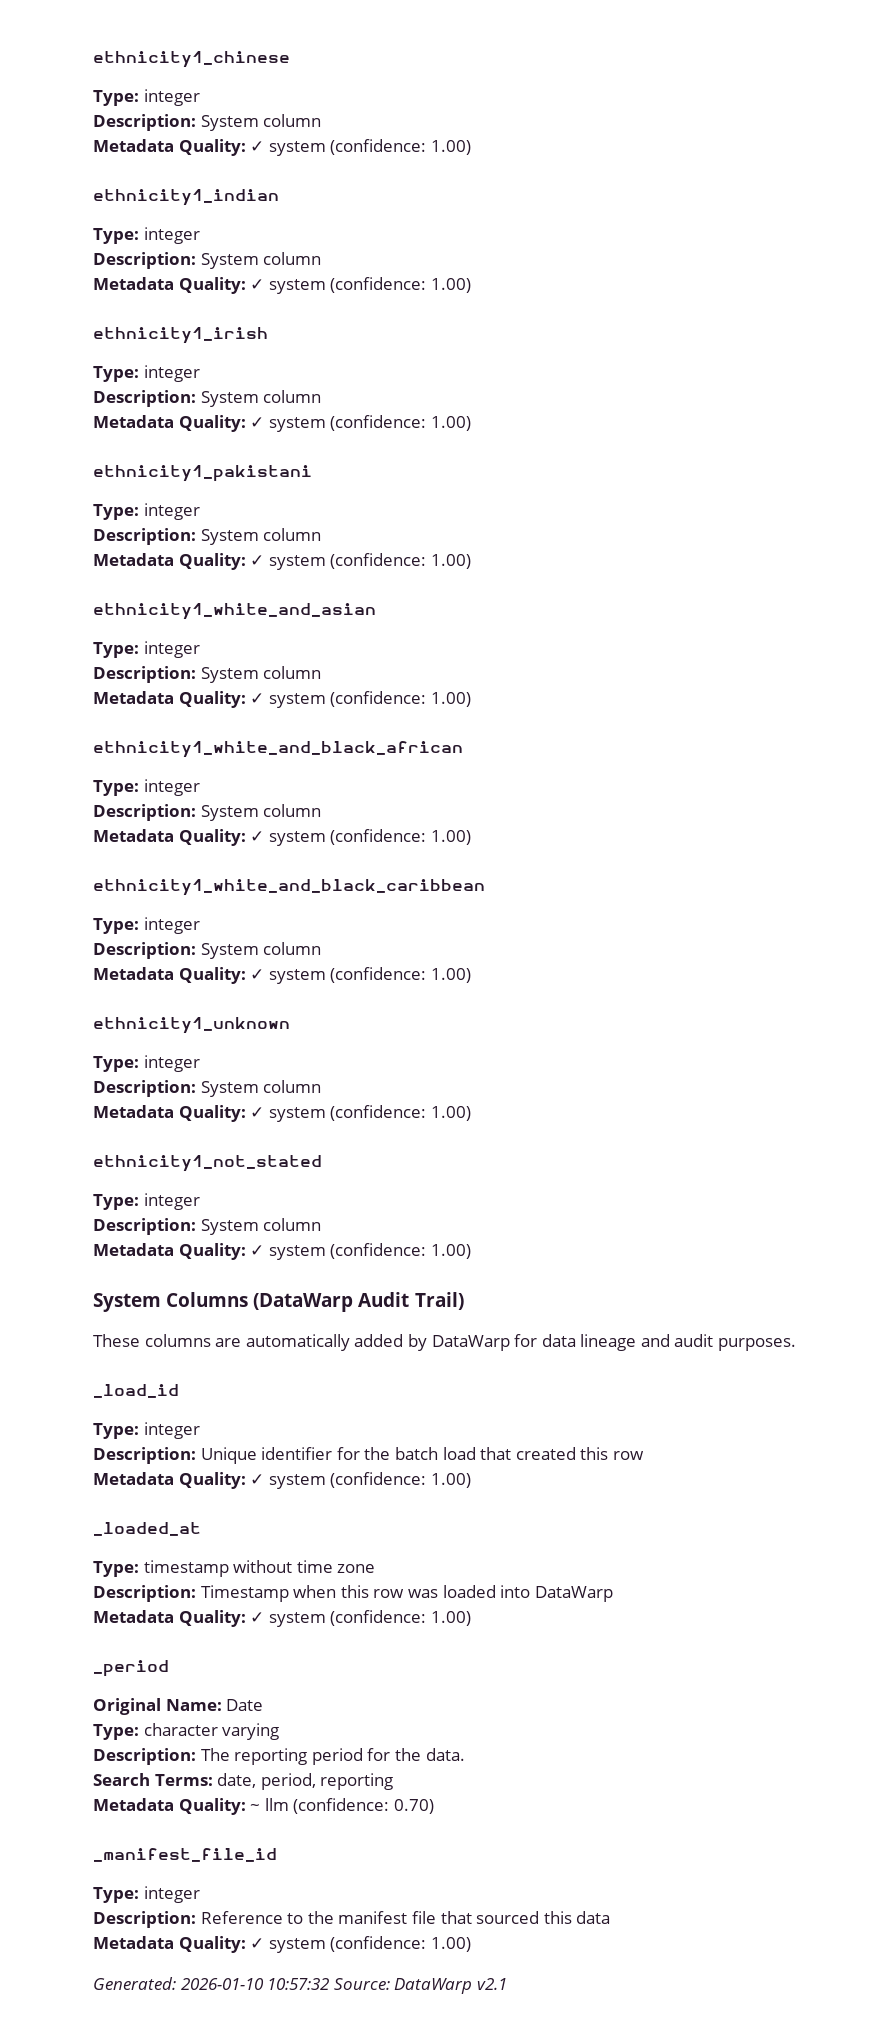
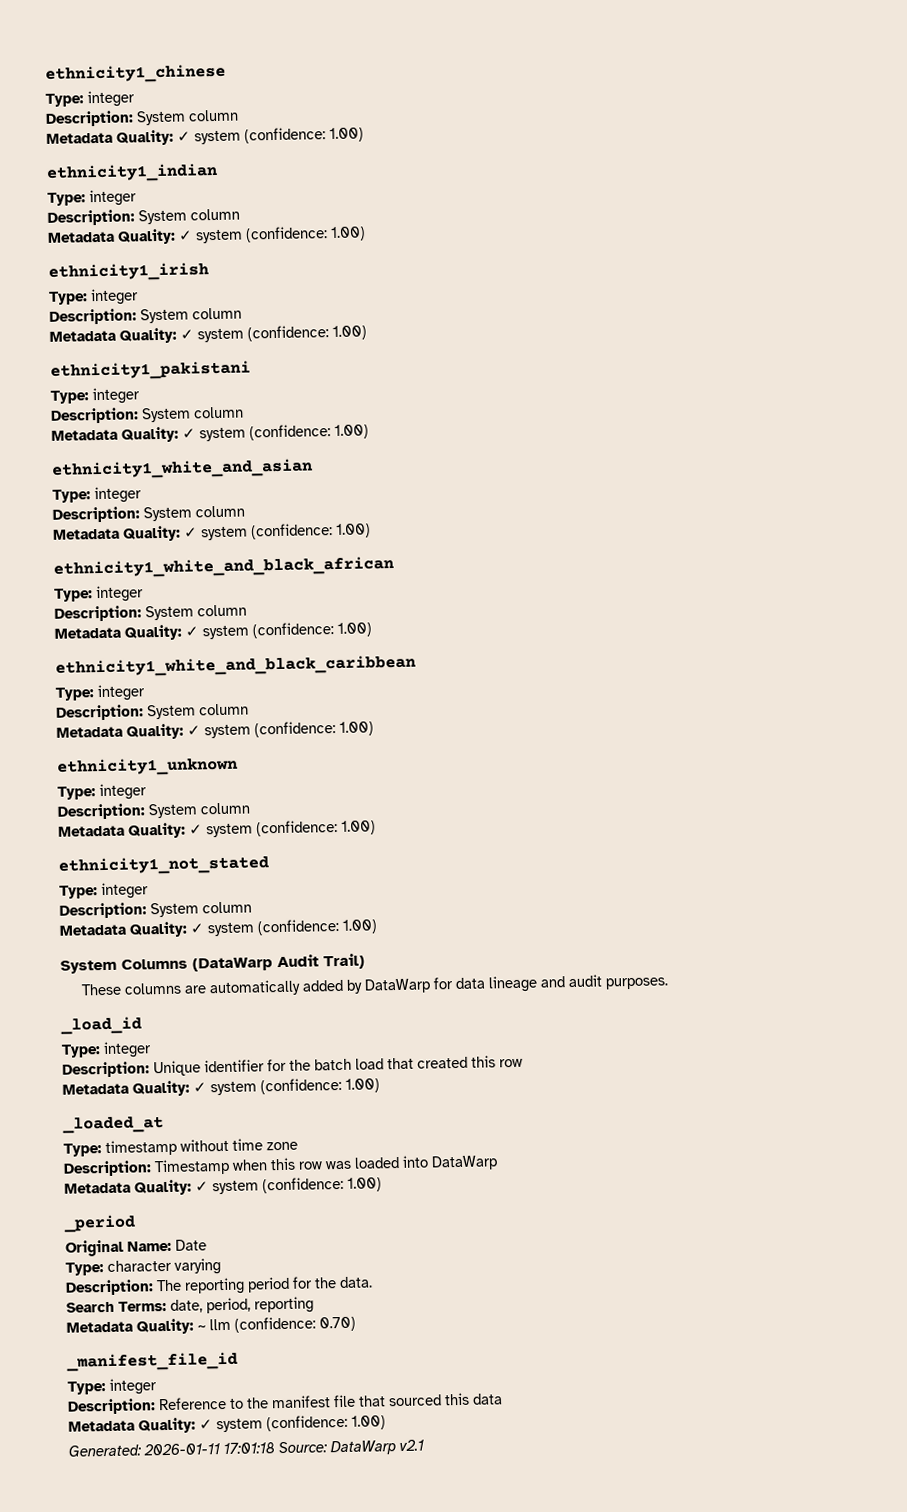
[180,1978,330,1990] 2026-01-10 10:57:32 -> [143,1442,275,1456] 2026-01-11 17:01:18

